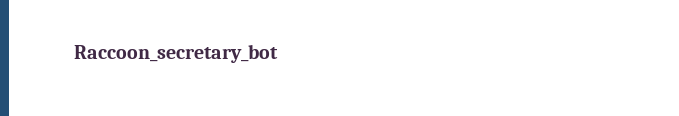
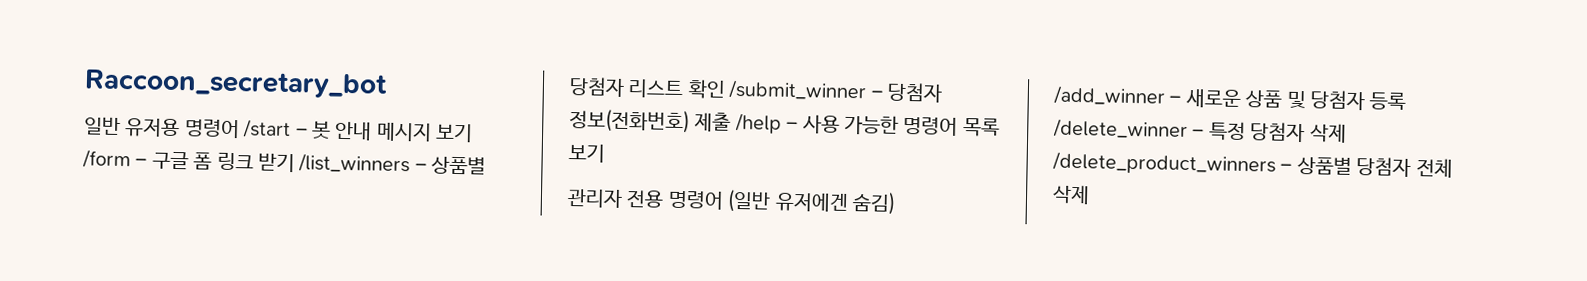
(278, 53) none -> [83,116,474,143] [82,149,487,175] [569,77,943,103] [569,108,1000,137] [568,144,605,163] [567,188,896,215] [1053,85,1407,111] [1053,118,1347,143] [1052,151,1453,178] [1052,184,1090,205] // 일반 유저용 명령어 /start – 봇 안내 메시지 보기 /form – 구글 폼 링크 받기 /list_winners – 상품별 당첨자 리스트 확인 /submit_winner – 당첨자 정보(전화번호) 제출 /help – 사용 가능한 명령어 목록 보기 // 관리자 전용 명령어 (일반 유저에겐 숨김) /add_winner – 새로운 상품 및 당첨자 등록 /delete_winner – 특정 당첨자 삭제 /delete_product_winners – 상품별 당첨자 전체 삭제

